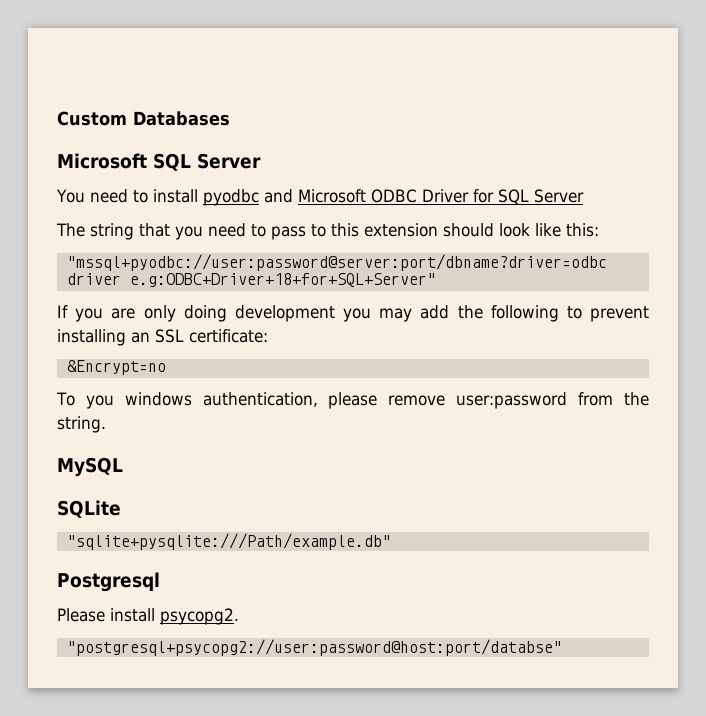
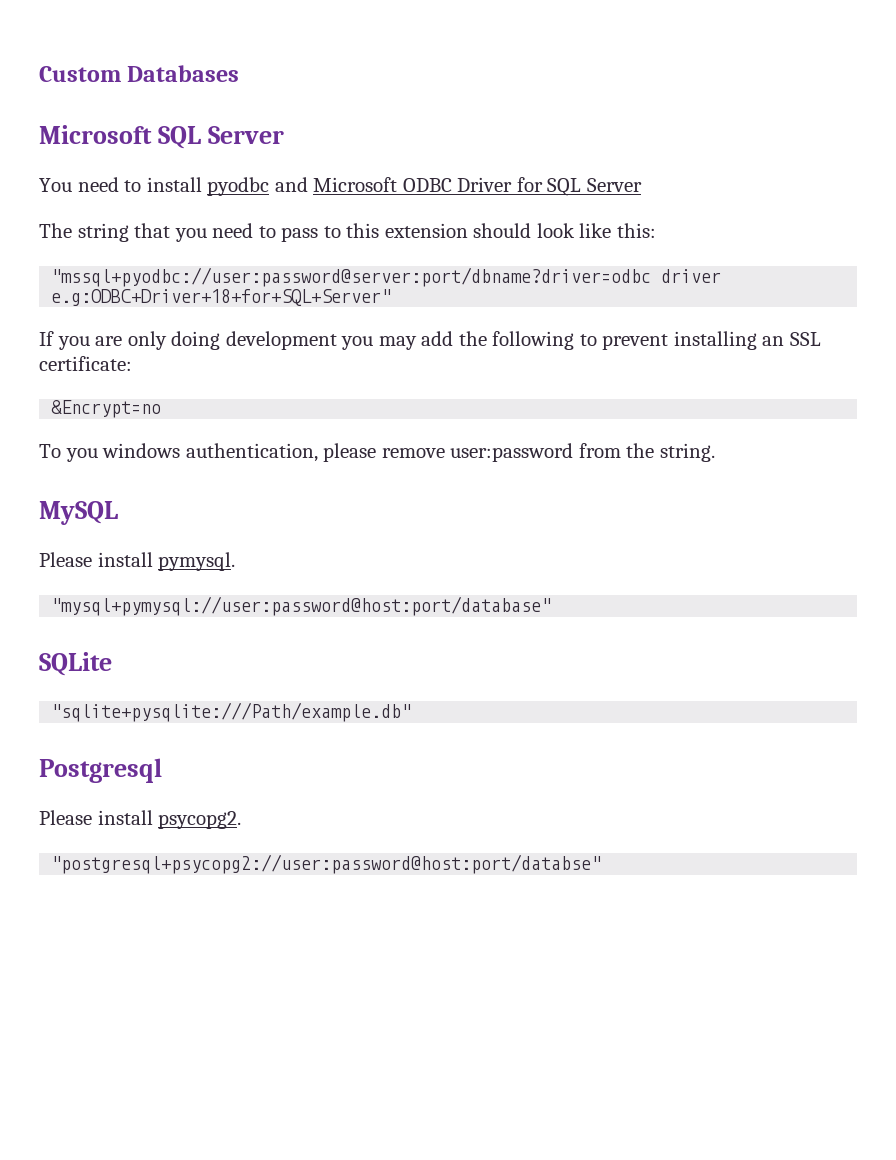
(123, 467) none -> [39,552,236,571] [51,596,552,616] // Please install pymysql. // "mysql+pymysql://user:password@host:port/database"

